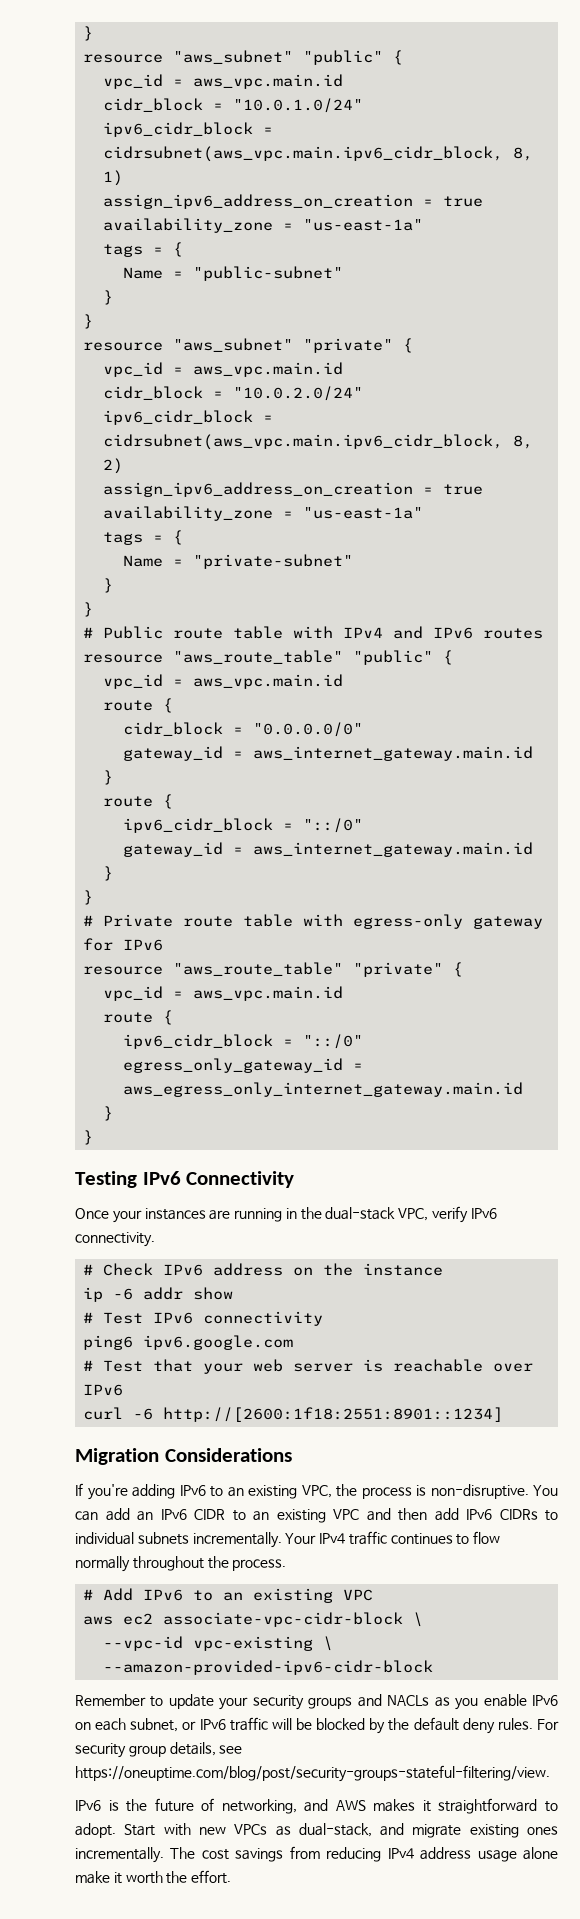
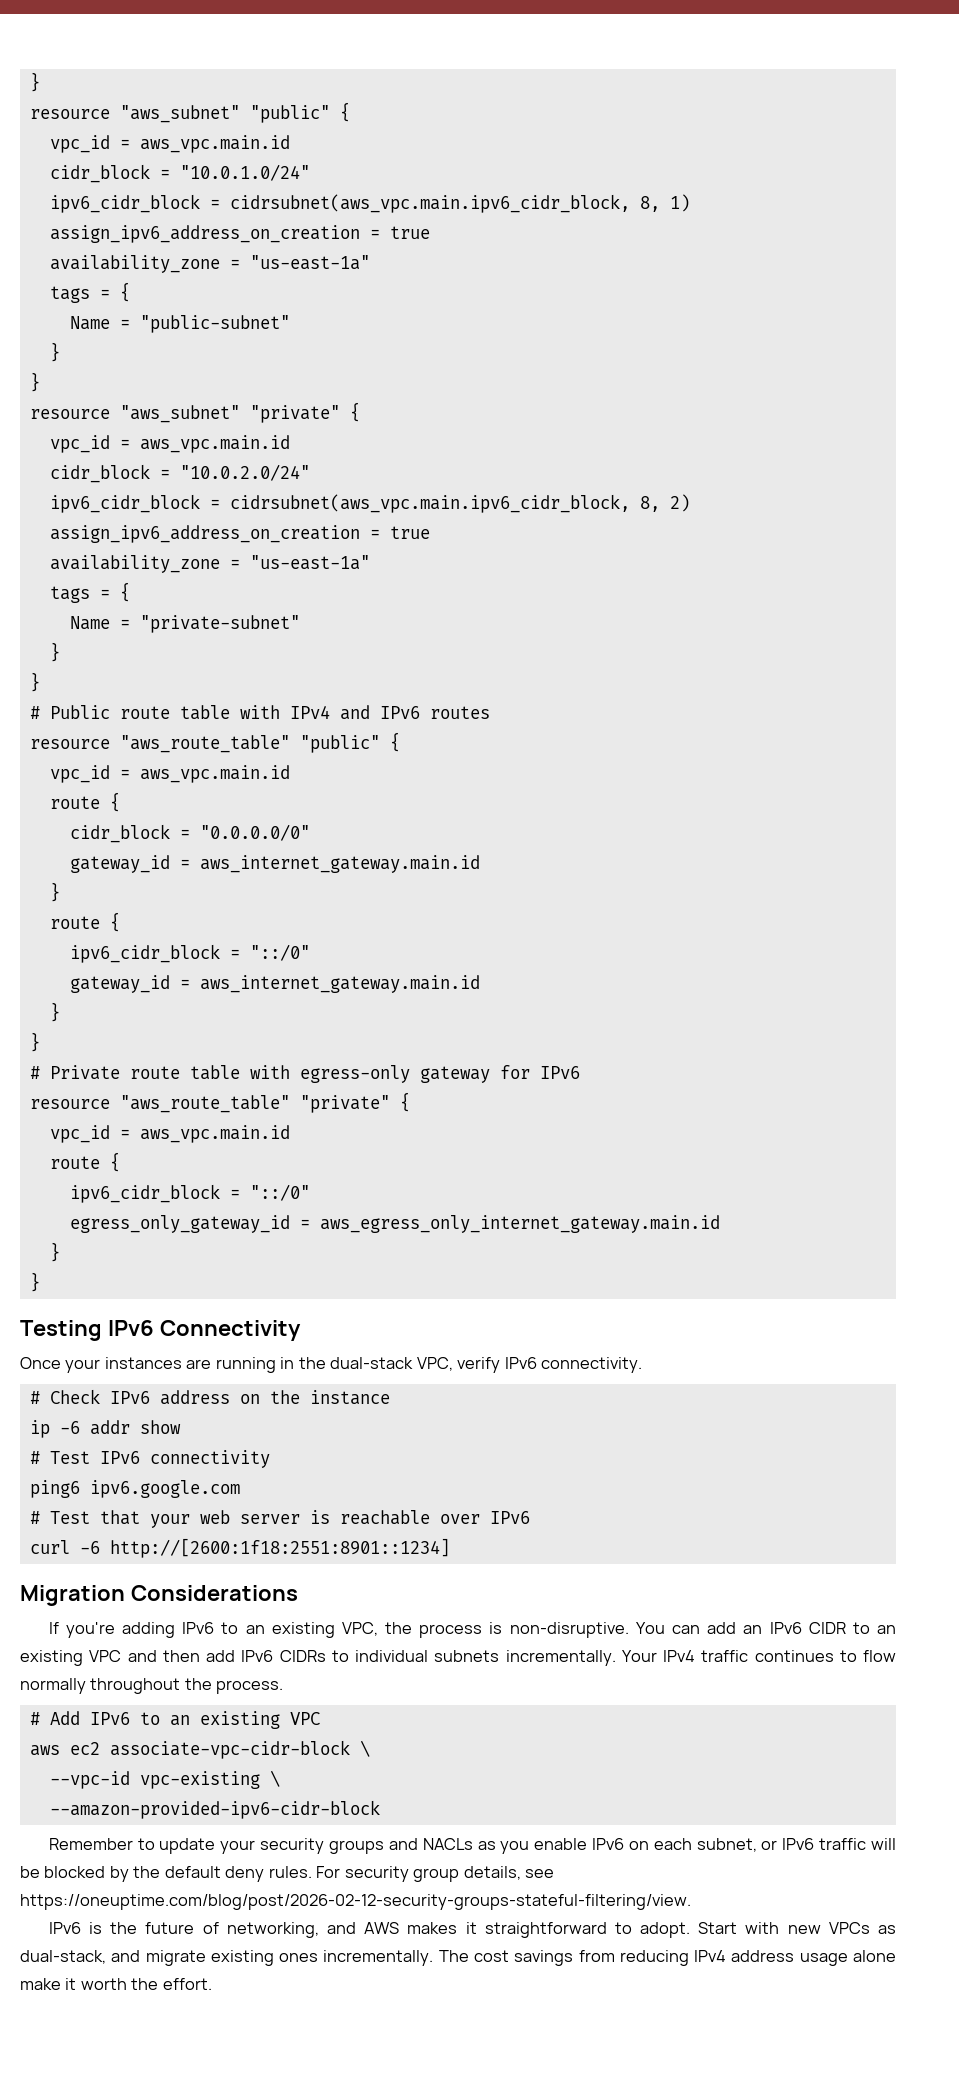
[75,1765,550,1782] https://oneuptime.com/blog/post/security-groups-stateful-filtering/view. -> [20,1894,691,1910] https://oneuptime.com/blog/post/2026-02-12-security-groups-stateful-filtering/view.

